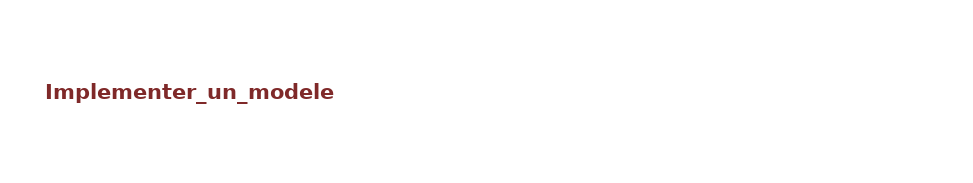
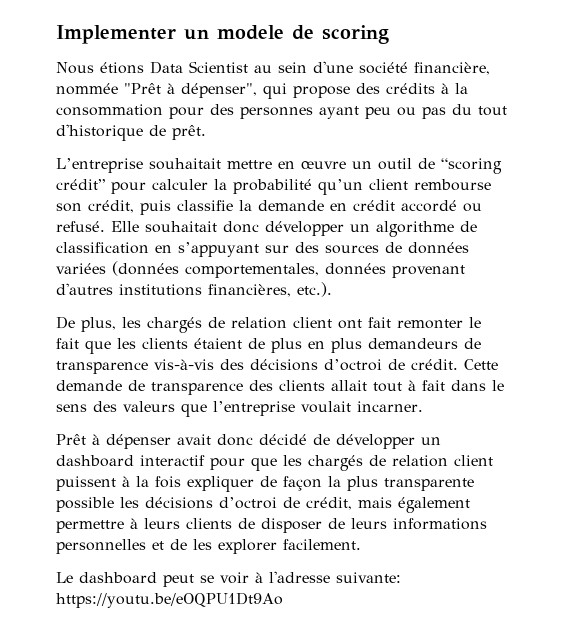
[45,83,334,104] Implementer_un_modele -> [56,25,389,44] [56,61,490,75] [56,83,468,99] [56,104,507,119] [56,124,206,141] [56,158,502,174] [56,179,491,195] [56,200,482,215] [56,221,477,237] [56,242,469,257] [56,261,465,278] [56,282,332,297] [56,316,481,333] [56,338,481,354] [56,359,498,374] [56,380,504,395] [56,401,423,417] [56,434,441,449] [56,455,493,471] [56,476,474,492] [56,497,470,513] [56,518,487,533] [56,539,361,554] [56,571,401,587] [56,592,283,608] Implementer un modele de scoring // Nous étions Data Scientist au sein d'une société financière, nommée "Prêt à dépenser", qui propose des crédits à la consommation pour des personnes ayant peu ou pas du tout d'historique de prêt. // L’entreprise souhaitait mettre en œuvre un outil de “scoring crédit” pour calculer la probabilité qu’un client rembourse son crédit, puis classifie la demande en crédit accordé ou refusé. Elle souhaitait donc développer un algorithme de classification en s’appuyant sur des sources de données variées (données comportementales, données provenant d'autres institutions financières, etc.). // De plus, les chargés de relation client ont fait remonter le fait que les clients étaient de plus en plus demandeurs de transparence vis-à-vis des décisions d’octroi de crédit. Cette demande de transparence des clients allait tout à fait dans le sens des valeurs que l’entreprise voulait incarner. // Prêt à dépenser avait donc décidé de développer un dashboard interactif pour que les chargés de relation client puissent à la fois expliquer de façon la plus transparente possible les décisions d’octroi de crédit, mais également permettre à leurs clients de disposer de leurs informations personnelles et de les explorer facilement. // Le dashboard peut se voir à l'adresse suivante: https://youtu.be/eOQPU1Dt9Ao

